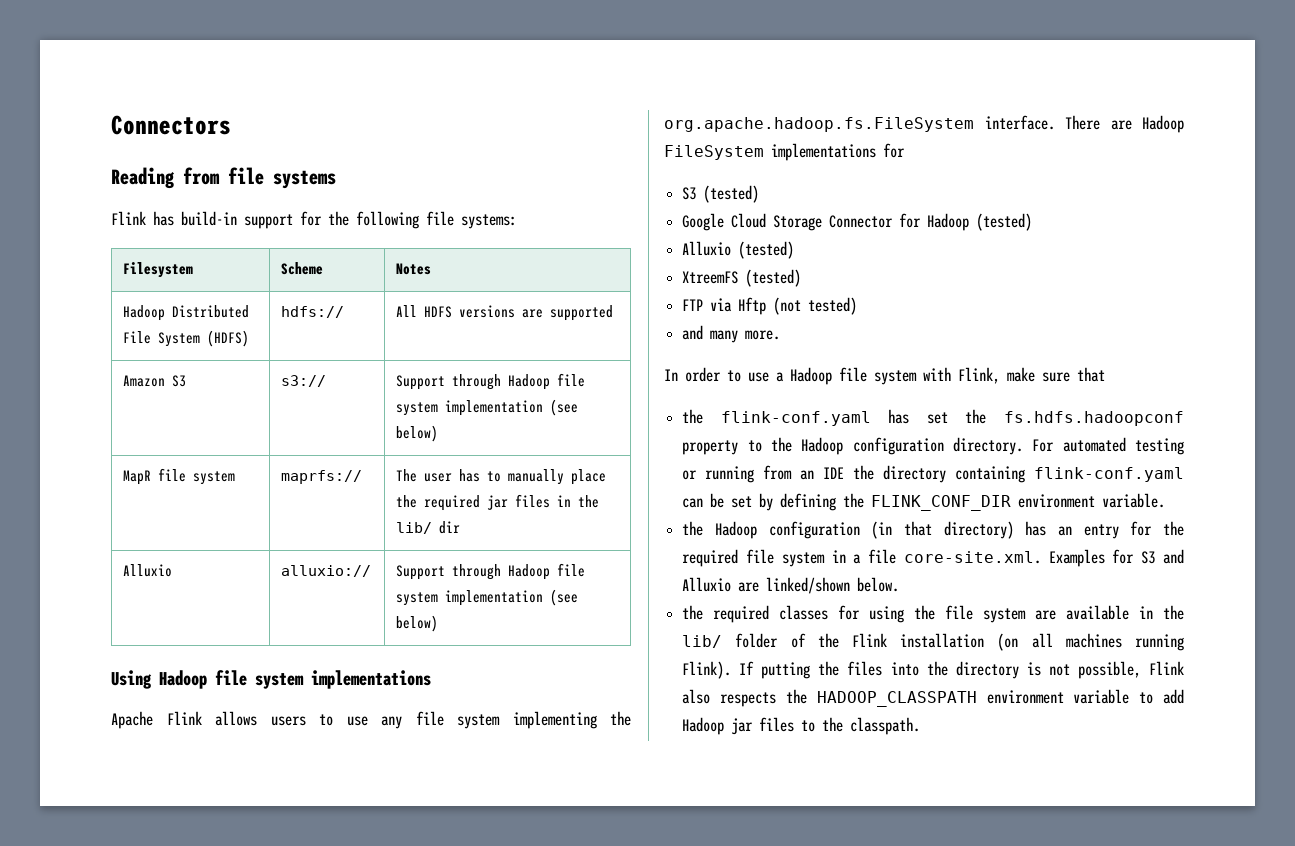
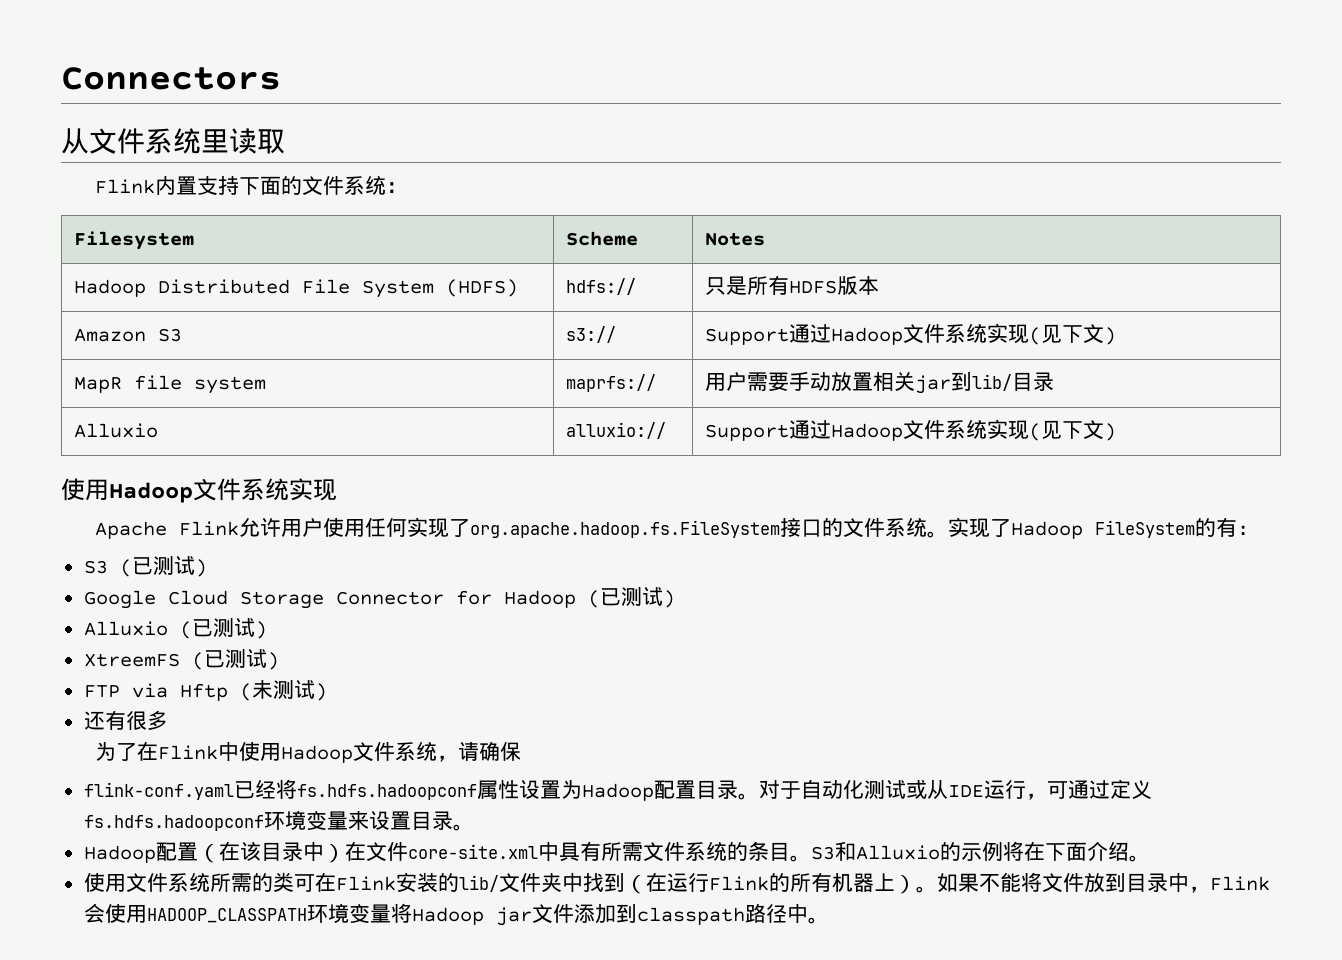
[111,167,336,189] [111,211,517,229] Reading from file systems // Flink has build-in support for the following file systems: -> [61,128,285,154] [94,175,407,196] 从文件系统里读取 // Flink内置支持下面的文件系统：
[395,305,613,321] All HDFS versions are supported -> [705,275,880,295] 只是所有HDFS版本
[451,373,585,390] [395,399,578,416] [395,425,438,442] [122,468,235,485] [280,470,362,484] [395,469,606,485] [395,494,599,511] [395,521,460,534] [122,564,172,577] [280,565,371,577] [395,563,585,580] [395,589,578,606] [395,615,438,632] [111,670,431,689] [111,711,631,729] [664,115,1184,133] [664,143,905,161] [682,185,760,203] through Hadoop file system implementation (see below) // MapR file system | maprfs:// | The user has to manually place the required jar files in the lib/ dir // Alluxio | alluxio:// | Support through Hadoop file system implementation (see below) // Using Hadoop file system implementations // Apache Flink allows users to use any file system implementing the org.apache.hadoop.fs.FileSystem interface. There are Hadoop FileSystem implementations for // S3 (tested) -> [789,323,1117,345] [74,375,267,394] [566,374,657,392] [705,371,1055,394] [74,423,159,438] [566,422,667,439] [705,419,1117,441] [61,478,337,503] [94,517,1249,539] [83,556,207,577] 通过Hadoop文件系统实现(见下文) // MapR file system | maprfs:// | 用户需要手动放置相关jar到lib/目录 // Alluxio | alluxio:// | Support通过Hadoop文件系统实现(见下文) // 使用Hadoop文件系统实现 // Apache Flink允许用户使用任何实现了org.apache.hadoop.fs.FileSystem接口的文件系统。实现了Hadoop FileSystem的有: // S3 (已测试)
[976,213,1033,231] [682,241,795,259] [682,269,802,287] [682,297,858,315] [682,325,781,343] [664,367,1105,385] [682,409,1184,426] [682,437,1184,455] [682,465,1184,483] [682,493,1166,511] [682,521,1184,539] [682,549,1184,567] [682,577,900,594] [682,605,1184,623] [682,633,1184,651] [682,661,1184,679] [682,689,1184,707] [682,717,921,735] (tested) // Alluxio (tested) // XtreemFS (tested) // FTP via Hftp (not tested) // and many more. // In order to use a Hadoop file system with Flink, make sure that // the flink-conf.yaml has set the fs.hdfs.hadoopconf property to the Hadoop configuration directory. For automated testing or running from an IDE the directory containing flink-conf.yaml can be set by defining the FLINK_CONF_DIR environment variable. // the Hadoop configuration (in that directory) has an entry for the required file system in a file core-site.xml. Examples for S3 and Alluxio are linked/shown below. // the required classes for using the file system are available in the lib/ folder of the Flink installation (on all machines running Flink). If putting the files into the directory is not possible, Flink also respects the HADOOP_CLASSPATH environment variable to add Hadoop jar files to the classpath. -> [587,587,675,608] [83,618,267,639] [83,649,279,670] [83,680,327,701] [83,710,168,730] [94,741,521,763] [83,779,1152,801] [83,810,474,831] [83,841,1150,863] [83,872,1270,894] [83,903,829,926] (已测试) // Alluxio (已测试) // XtreemFS (已测试) // FTP via Hftp (未测试) // 还有很多 // 为了在Flink中使用Hadoop文件系统，请确保 // flink-conf.yaml已经将fs.hdfs.hadoopconf属性设置为Hadoop配置目录。对于自动化测试或从IDE运行，可通过定义fs.hdfs.hadoopconf环境变量来设置目录。 // Hadoop配置（在该目录中）在文件core-site.xml中具有所需文件系统的条目。S3和Alluxio的示例将在下面介绍。 // 使用文件系统所需的类可在Flink安装的lib/文件夹中找到（在运行Flink的所有机器上）。如果不能将文件放到目录中，Flink会使用HADOOP_CLASSPATH环境变量将Hadoop jar文件添加到classpath路径中。

